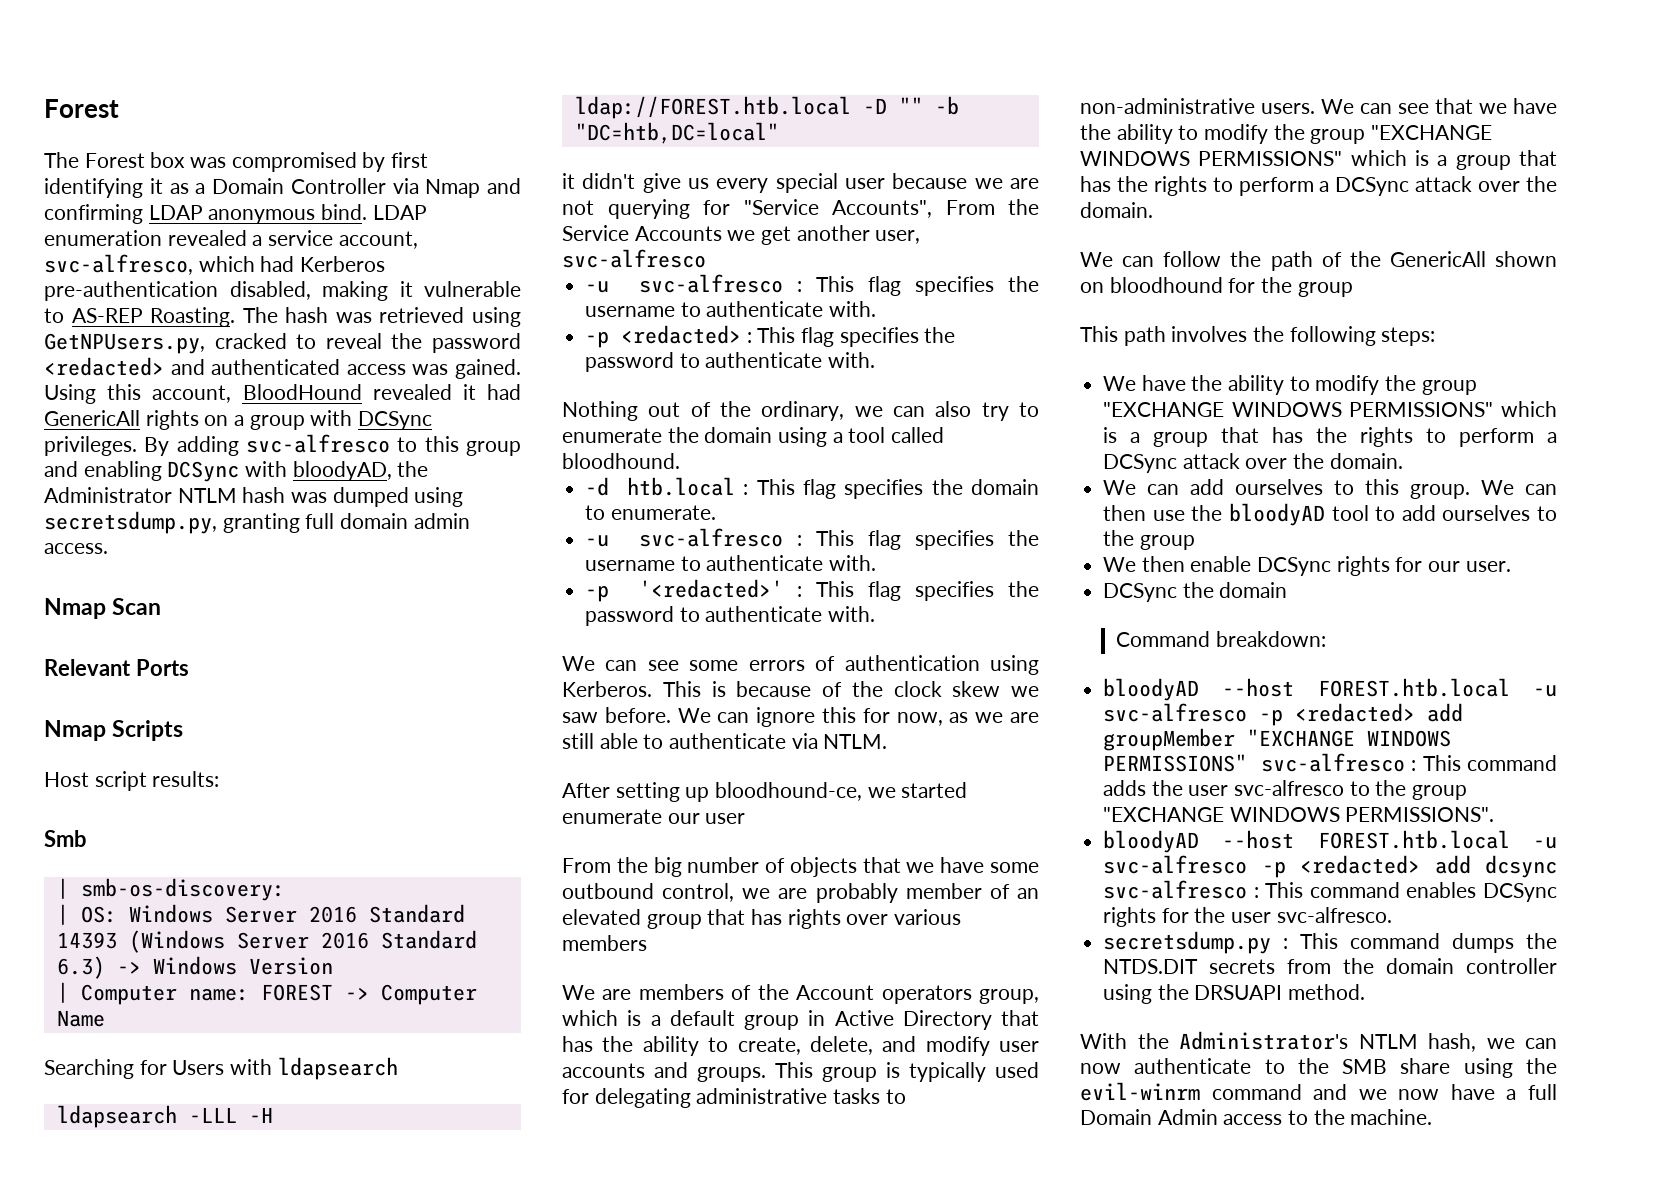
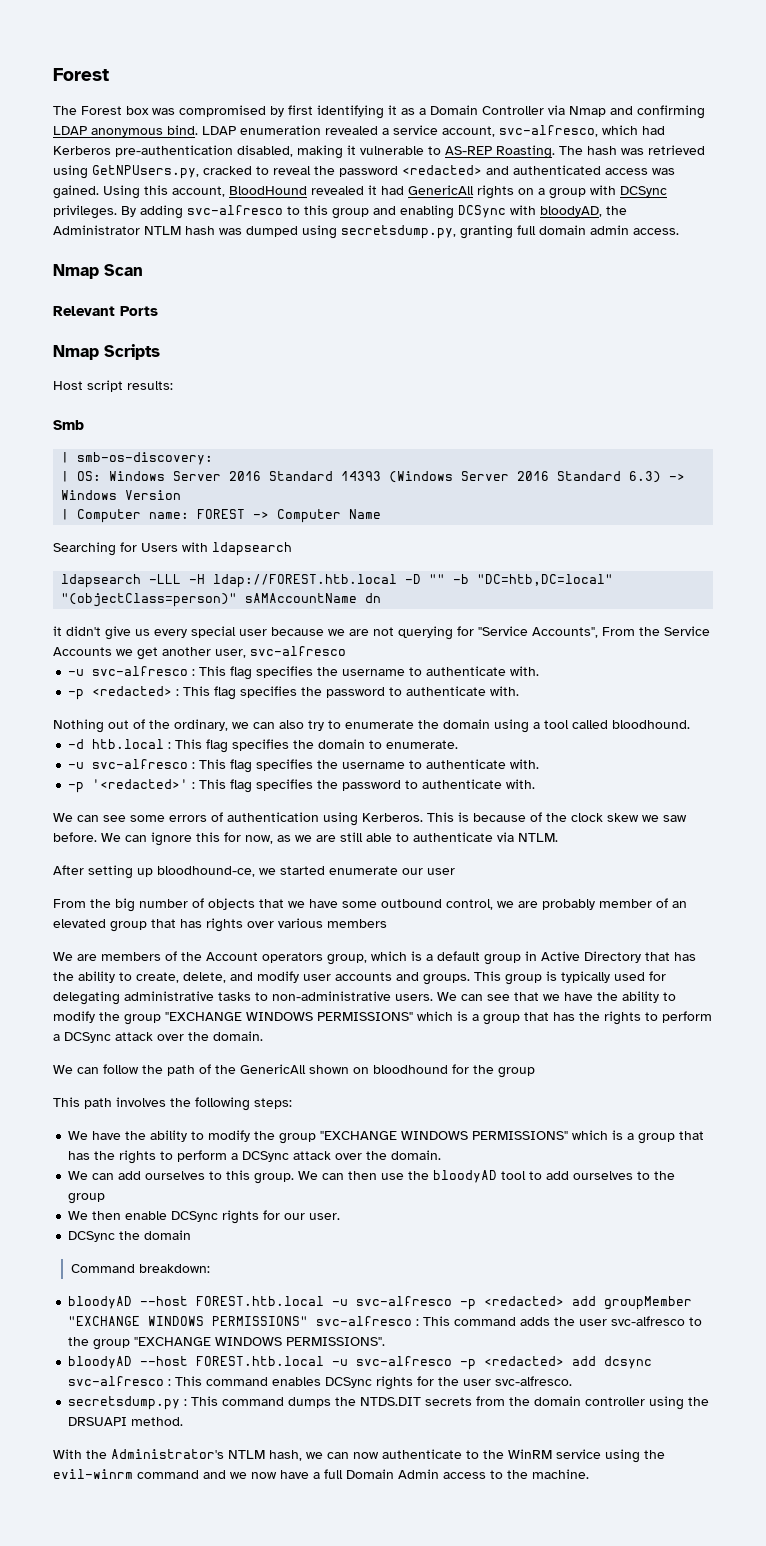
(779, 133) none -> [61,593,382,607] "(objectClass=person)" sAMAccountName dn
[1342,1058,1451,1074] SMB share -> [508,1449,601,1459] WinRM service

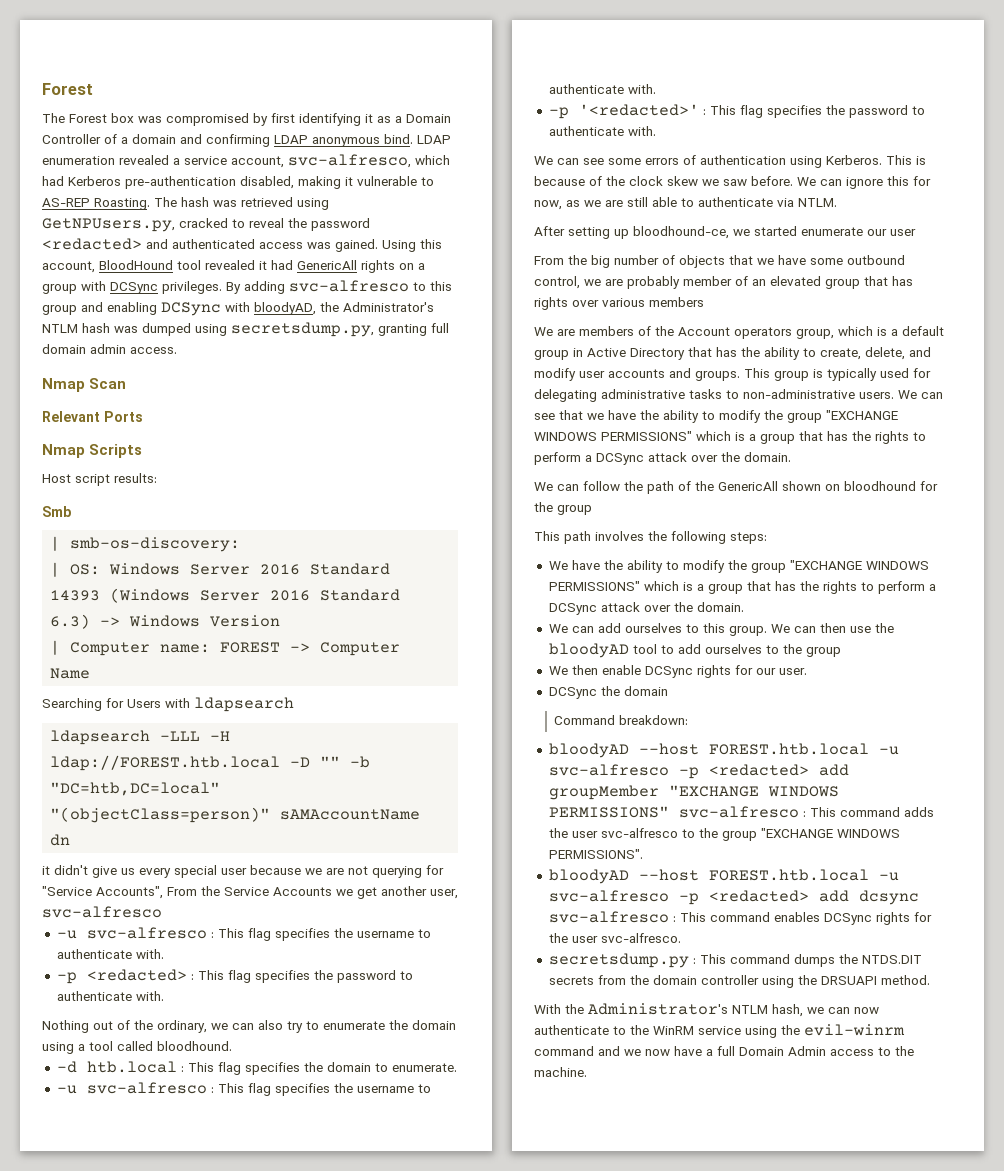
[548,105,606,117] via Nmap -> [104,134,176,144] of a domain
(307, 190) none -> [177,260,201,270] tool
[53,225,140,235] Administrator -> [343,302,434,312] Administrator's

